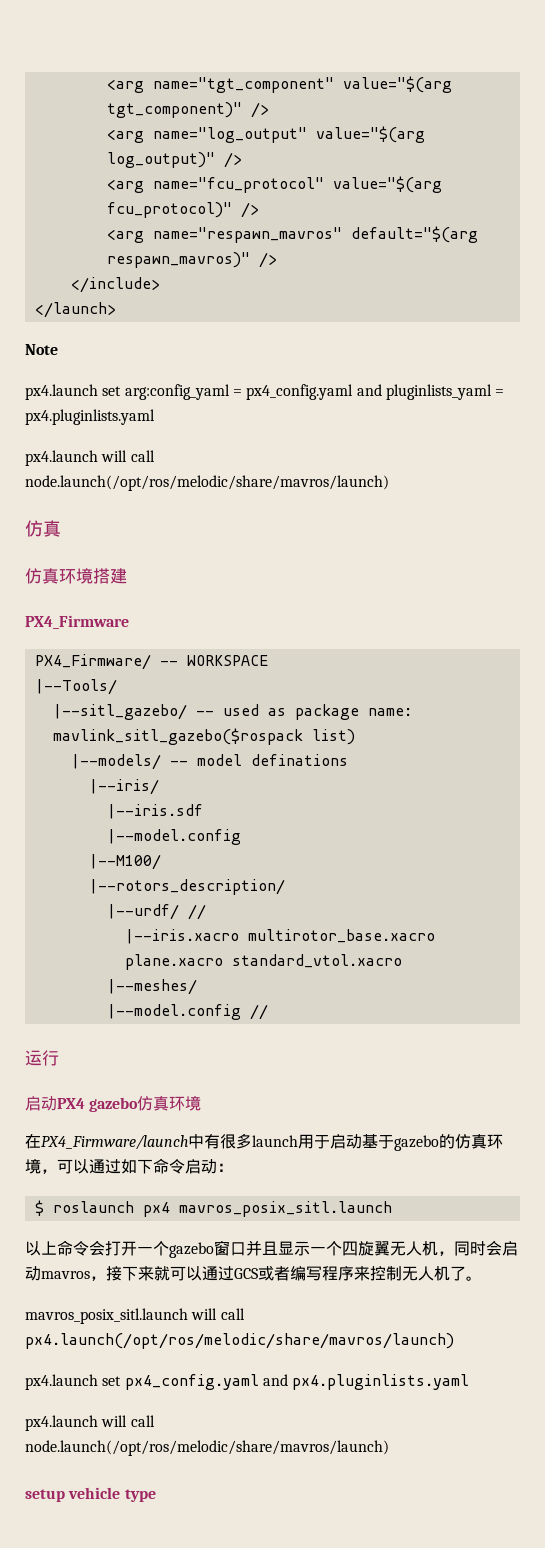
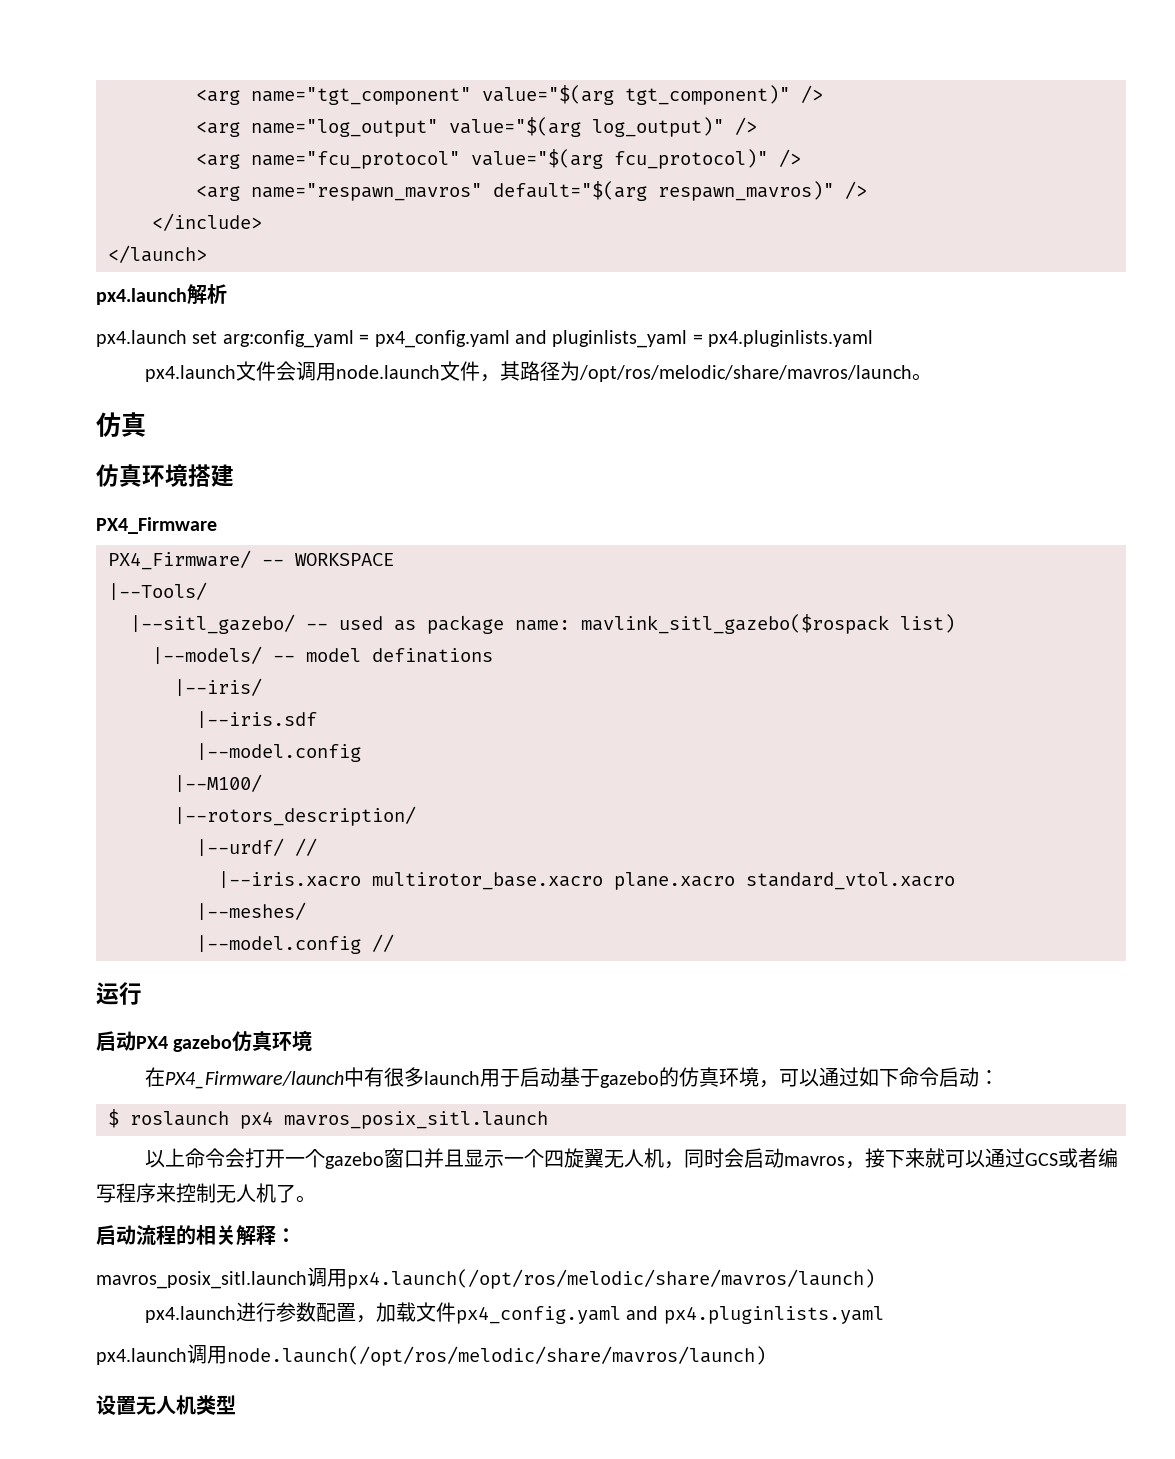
[25,344,58,355] Note -> [96,284,227,305] px4.launch解析
[101,450,155,462] [25,475,389,491] will call node.launch(/opt/ros/melodic/share/mavros/launch) -> [235,361,932,382] 文件会调用node.launch文件，其路径为/opt/ros/melodic/share/mavros/launch。
[25,1308,245,1324] // mavros_posix_sitl.launch will call -> [96,1225,296,1246] [96,1267,347,1289] // 启动流程的相关解释： // mavros_posix_sitl.launch调用
[102,1376,122,1386] set -> [235,1302,456,1323] 进行参数配置，加载文件
[101,1415,155,1427] [25,1440,389,1456] [25,1487,156,1502] will call node.launch(/opt/ros/melodic/share/mavros/launch) // setup vehicle type -> [187,1344,766,1366] [96,1395,236,1415] 调用node.launch(/opt/ros/melodic/share/mavros/launch) // 设置无人机类型

